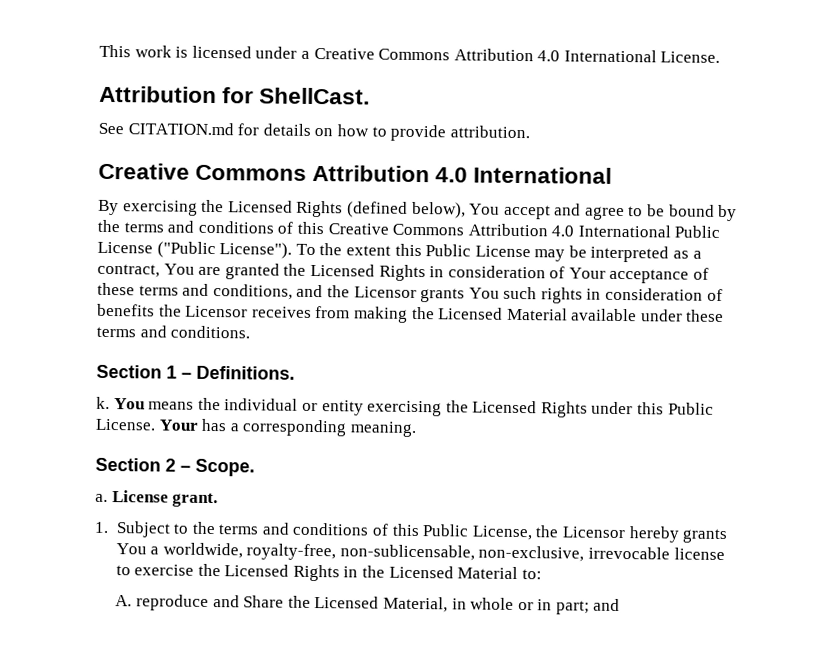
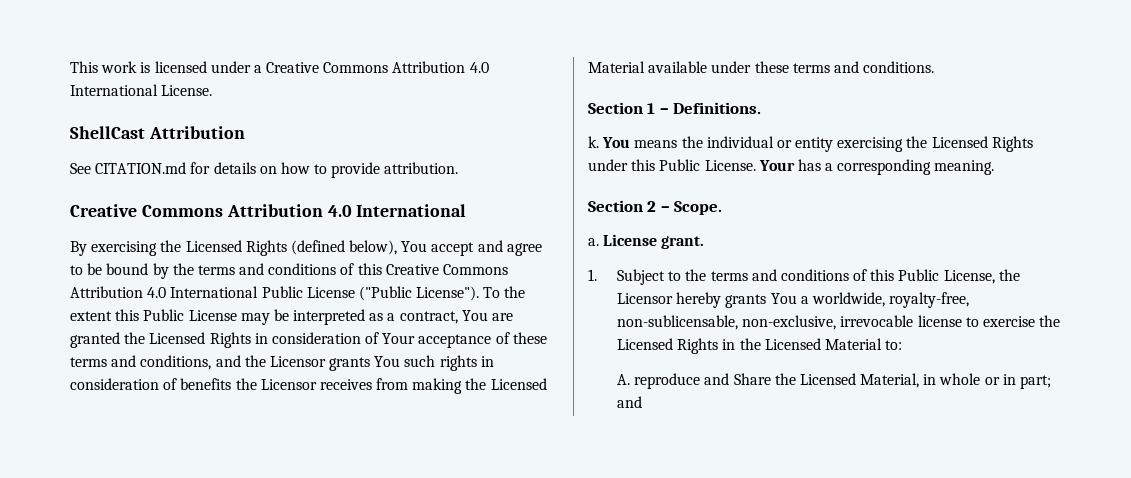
[99,85,371,105] Attribution for ShellCast. -> [70,126,245,139] ShellCast Attribution

